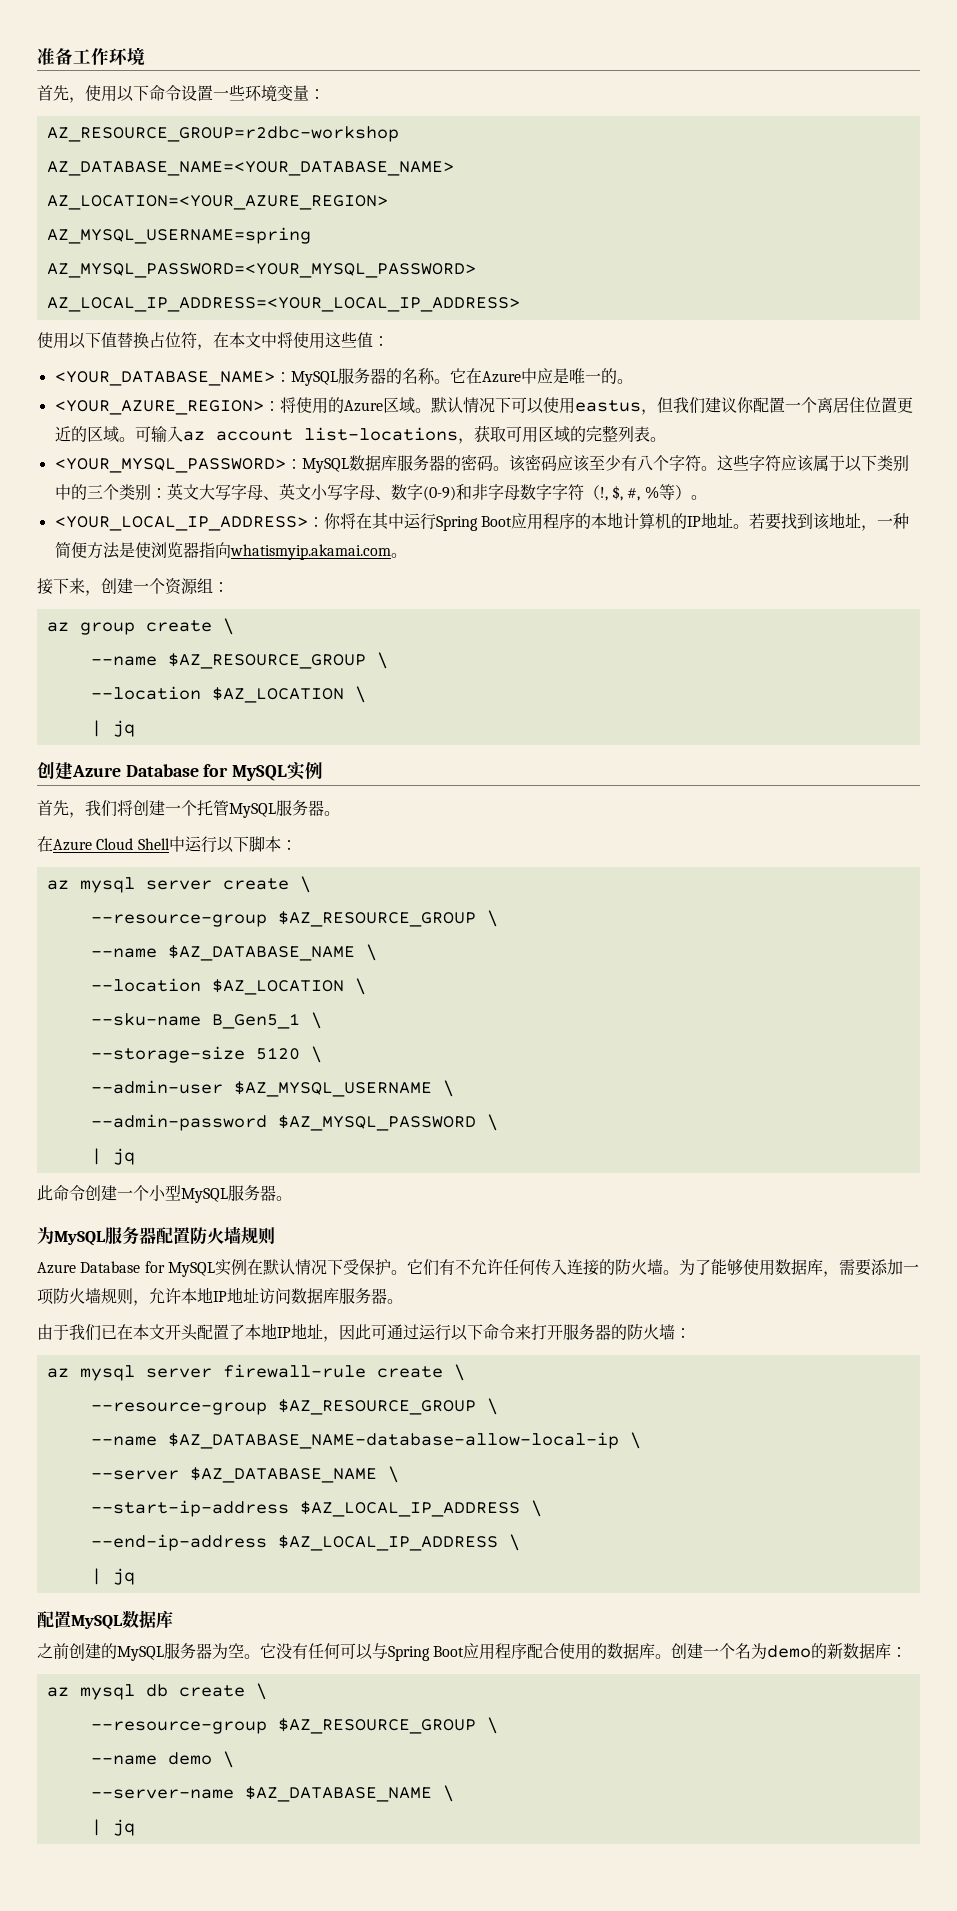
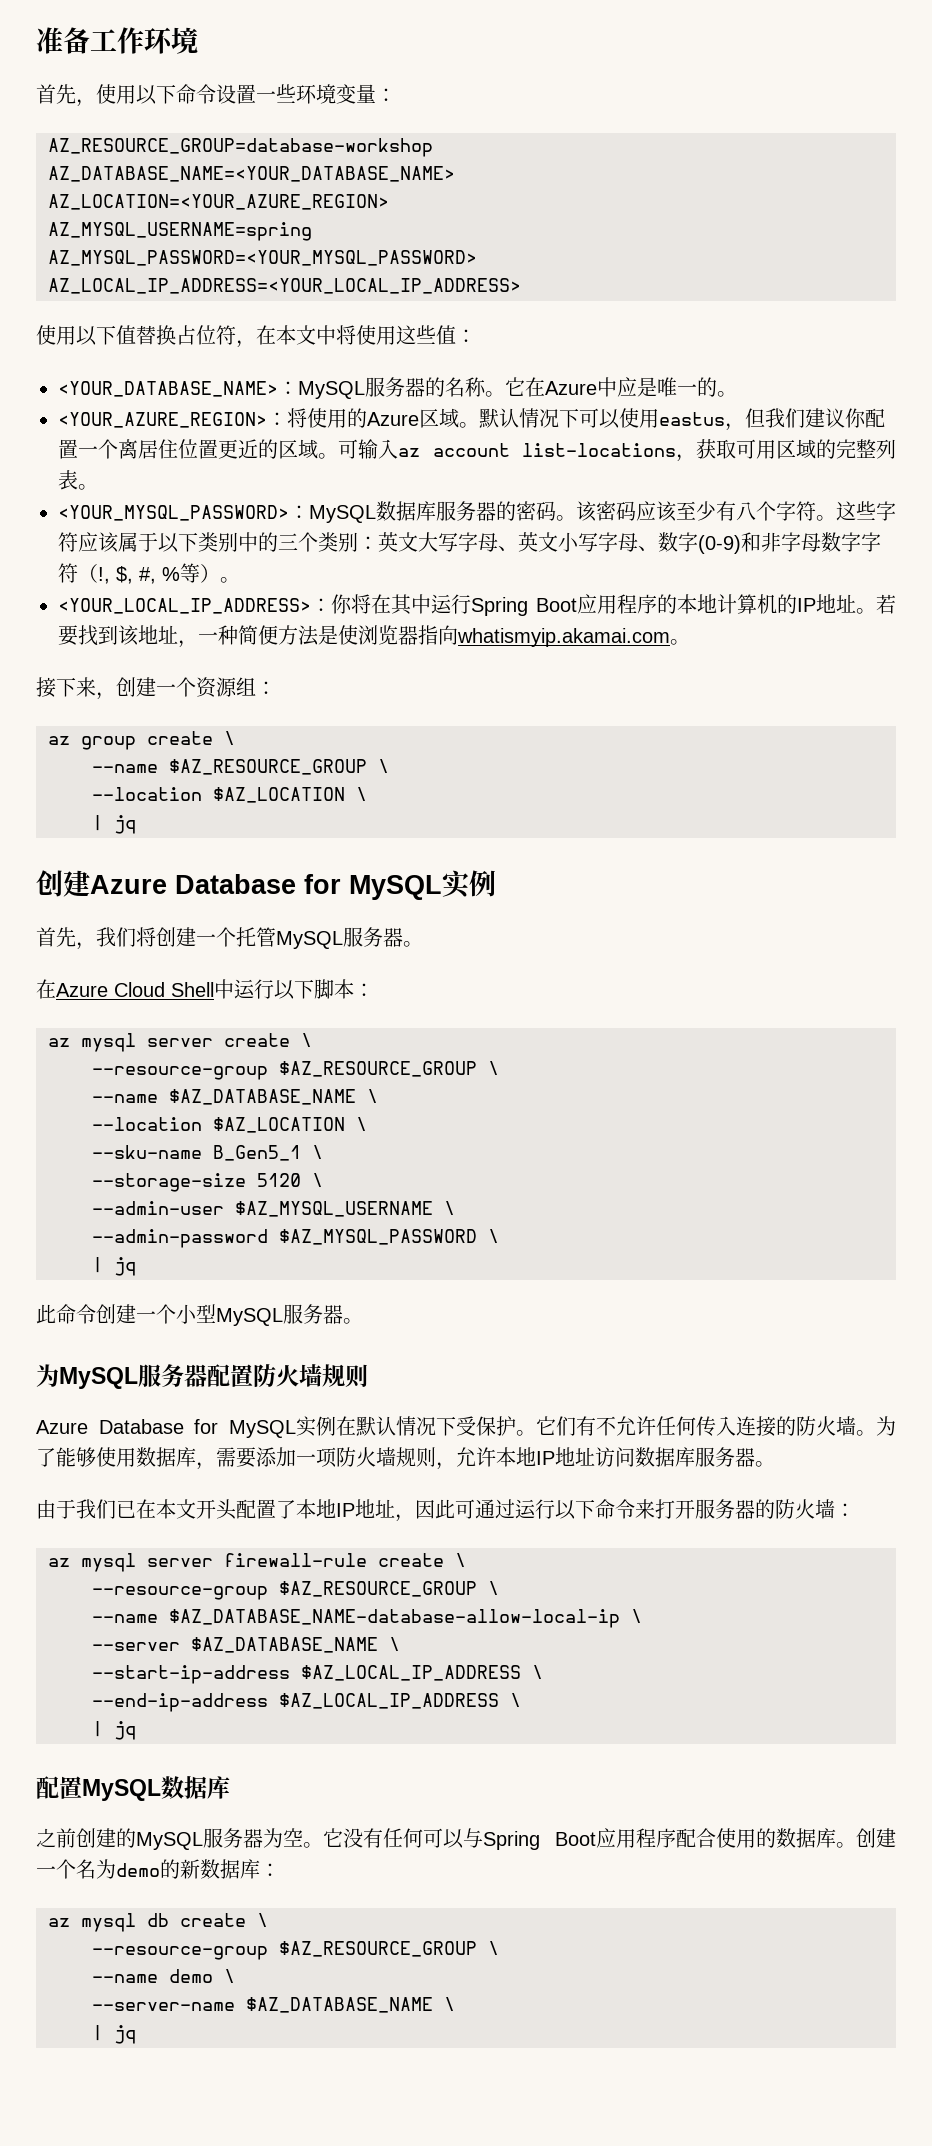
[46,126,399,142] AZ_RESOURCE_GROUP=r2dbc-workshop -> [48,138,433,157] AZ_RESOURCE_GROUP=database-workshop

